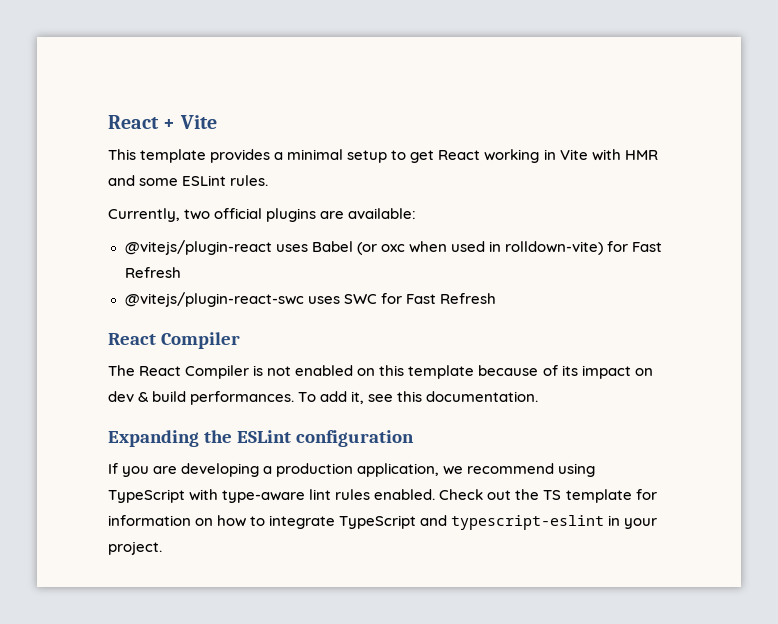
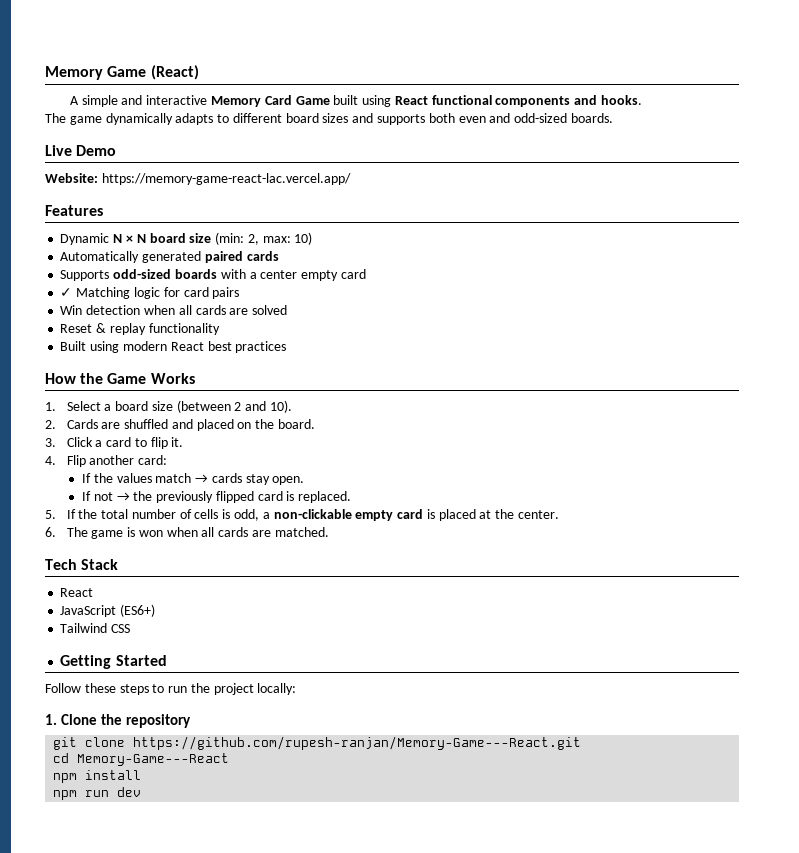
[108,115,217,129] [108,149,658,163] [108,175,269,186] [108,208,417,222] [124,240,662,255] [124,267,181,278] [124,292,496,307] [108,332,240,349] [108,365,653,379] [108,391,539,405] [108,430,414,447] [108,463,596,477] [108,489,657,503] [108,515,658,530] [108,541,162,555] React + Vite // This template provides a minimal setup to get React working in Vite with HMR and some ESLint rules. // Currently, two official plugins are available: // @vitejs/plugin-react uses Babel (or oxc when used in rolldown-vite) for Fast Refresh // @vitejs/plugin-react-swc uses SWC for Fast Refresh // React Compiler // The React Compiler is not enabled on this template because of its impact on dev & build performances. To add it, see this documentation. // Expanding the ESLint configuration // If you are developing a production application, we recommend using TypeScript with type-aware lint rules enabled. Check out the TS template for information on how to integrate TypeScript and typescript-eslint in your project. -> [45,65,199,80] [69,95,642,107] [45,113,613,125] [45,145,117,156] [45,173,351,185] [45,205,103,216] [60,232,313,245] [60,251,279,263] [60,269,366,281] [60,287,240,299] [60,305,288,315] [60,323,220,335] [60,341,287,353] [45,373,195,384] [45,400,293,413] [45,419,316,431] [45,437,184,449] [45,455,168,467] [81,473,305,485] [81,491,352,503] [45,509,560,521] [45,527,329,539] [45,559,119,570] [60,588,94,597] [60,604,156,617] [60,623,131,633] [60,655,167,669] [45,683,297,695] [45,714,191,728] [53,736,582,750] [53,753,230,766] [53,770,142,783] [53,787,142,800] Memory Game (React) // A simple and interactive Memory Card Game built using React functional components and hooks. // The game dynamically adapts to different board sizes and supports both even and odd-sized boards. // Live Demo // Website: https://memory-game-react-lac.vercel.app/ // Features // Dynamic N × N board size (min: 2, max: 10) // Automatically generated paired cards // Supports odd-sized boards with a center empty card // ✓ Matching logic for card pairs // Win detection when all cards are solved // Reset & replay functionality // Built using modern React best practices // How the Game Works // 1. Select a board size (between 2 and 10). // 2. Cards are shuffled and placed on the board. // 3. Click a card to flip it. // 4. Flip another card: // If the values match → cards stay open. // If not → the previously flipped card is replaced. // 5. If the total number of cells is odd, a non-clickable empty card is placed at the center. // 6. The game is won when all cards are matched. // Tech Stack // React // JavaScript (ES6+) // Tailwind CSS // Getting Started // Follow these steps to run the project locally: // 1. Clone the repository // git clone https://github.com/rupesh-ranjan/Memory-Game---React.git // cd Memory-Game---React // npm install // npm run dev

